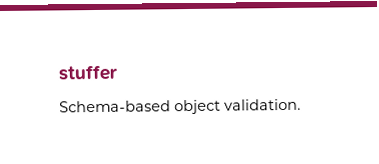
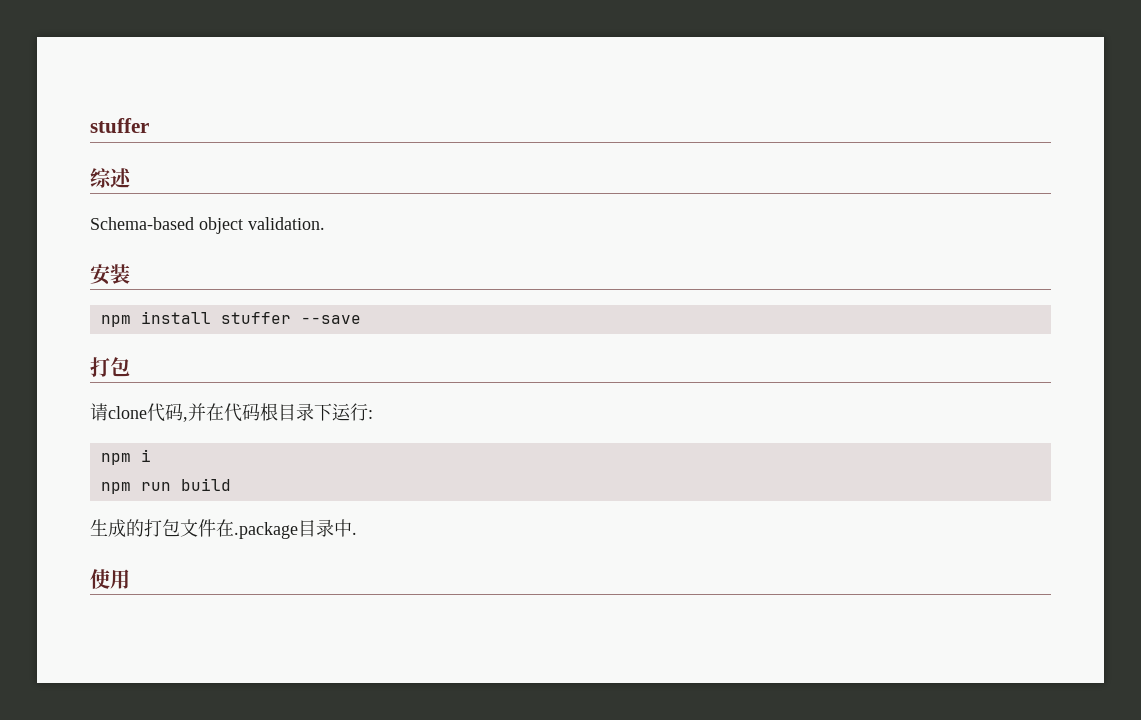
[58,64,117,81] stuffer -> [90,118,149,133] [90,168,132,188] stuffer // 综述
(301, 104) none -> [90,264,130,285] [100,311,361,327] [90,357,130,377] [90,403,373,422] [100,449,151,465] [100,478,231,494] [90,519,357,539] [90,569,130,589] // 安装 // npm install stuffer --save // 打包 // 请clone代码,并在代码根目录下运行: // npm i // npm run build // 生成的打包文件在.package目录中. // 使用

